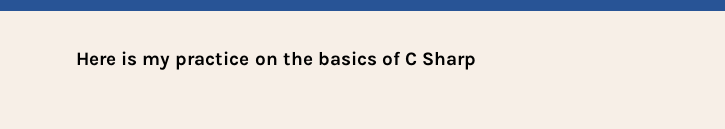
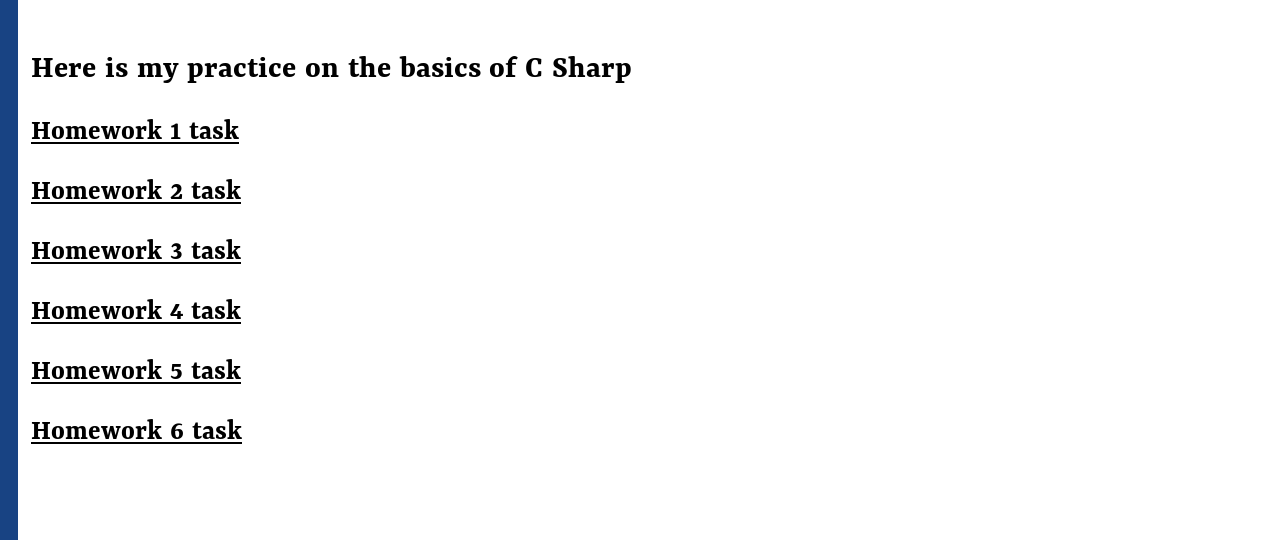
(477, 60) none -> [31,119,239,139] [31,179,241,199] [31,239,241,259] [31,299,241,319] [31,359,241,379] [31,419,242,439] // Homework 1 task // Homework 2 task // Homework 3 task // Homework 4 task // Homework 5 task // Homework 6 task

